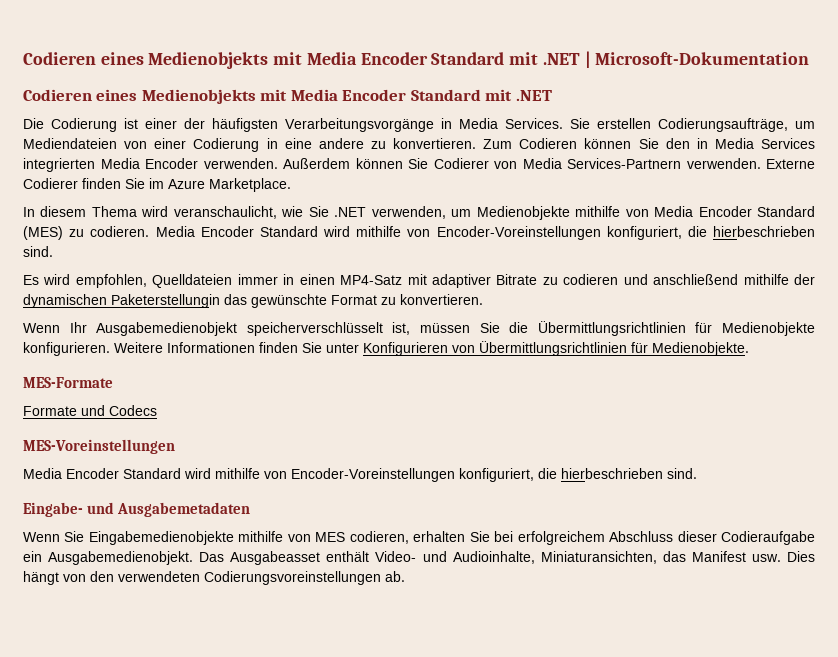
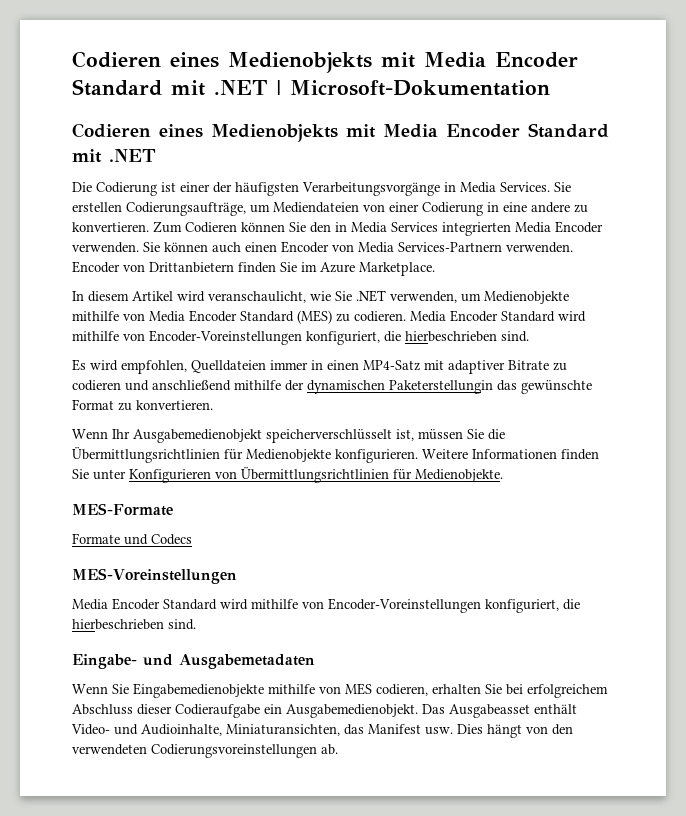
[283,158,489,169] Außerdem können Sie Codierer -> [143,241,329,253] Sie können auch einen Encoder
[766,159,815,169] [23,178,78,189] Externe Codierer -> [72,261,234,273] Encoder von Drittanbietern
[91,206,137,217] Thema -> [132,291,173,301] Artikel

